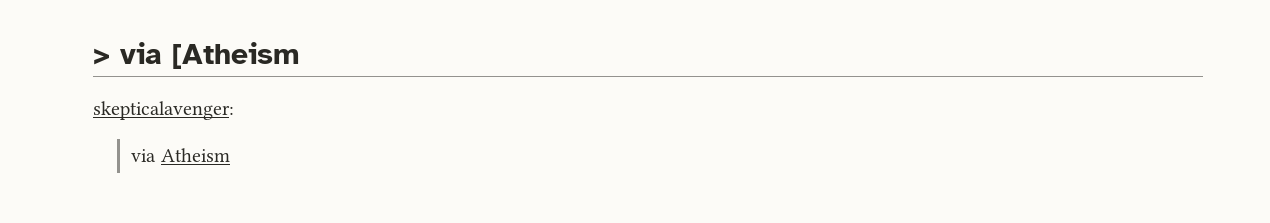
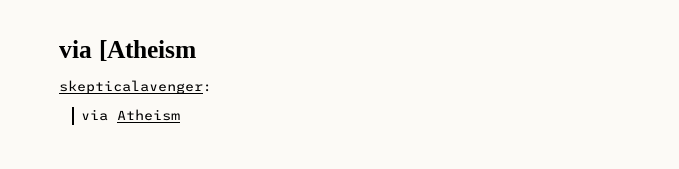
[93,48,110,65] > -> (59, 49) none

